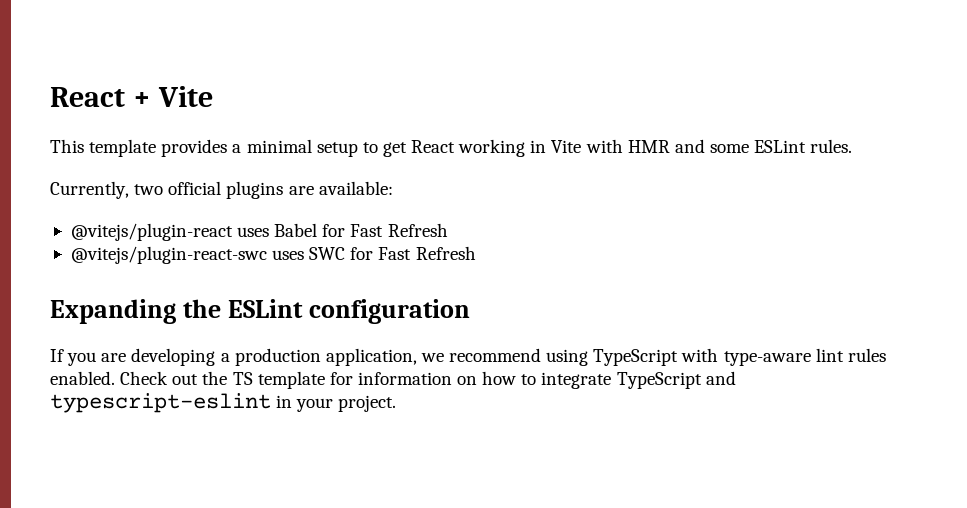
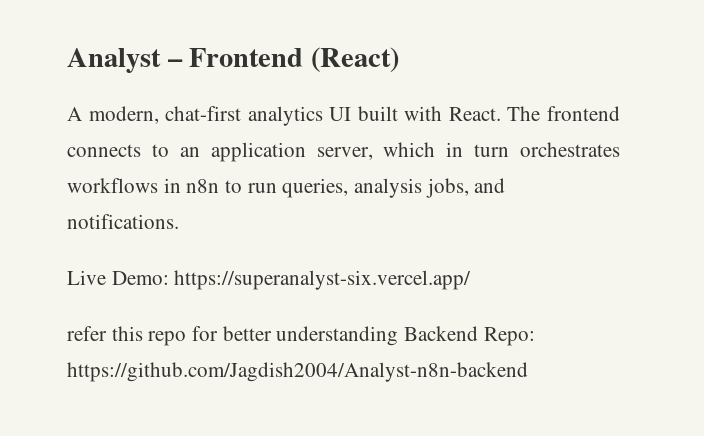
[50,86,213,107] [50,139,853,157] [50,181,393,199] [70,223,448,241] [70,246,476,264] [50,299,470,324] [50,348,886,366] [50,371,736,389] [50,393,397,413] React + Vite // This template provides a minimal setup to get React working in Vite with HMR and some ESLint rules. // Currently, two official plugins are available: // @vitejs/plugin-react uses Babel for Fast Refresh // @vitejs/plugin-react-swc uses SWC for Fast Refresh // Expanding the ESLint configuration // If you are developing a production application, we recommend using TypeScript with type-aware lint rules enabled. Check out the TS template for information on how to integrate TypeScript and typescript-eslint in your project. -> [67,47,400,73] [67,106,620,126] [67,142,620,162] [67,178,506,198] [67,214,179,229] [67,270,472,290] [67,326,535,346] [67,362,528,382] Analyst – Frontend (React) // A modern, chat-first analytics UI built with React. The frontend connects to an application server, which in turn orchestrates workflows in n8n to run queries, analysis jobs, and notifications. // Live Demo: https://superanalyst-six.vercel.app/ // refer this repo for better understanding Backend Repo: https://github.com/Jagdish2004/Analyst-n8n-backend

